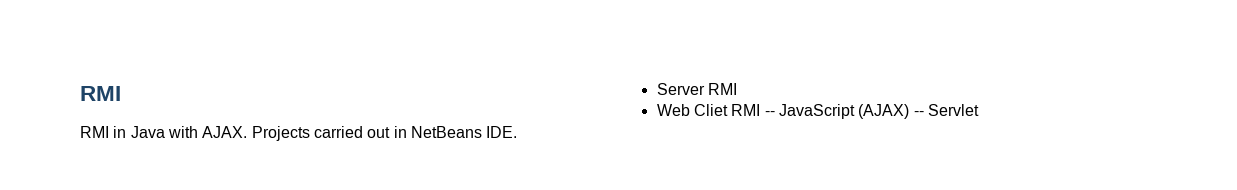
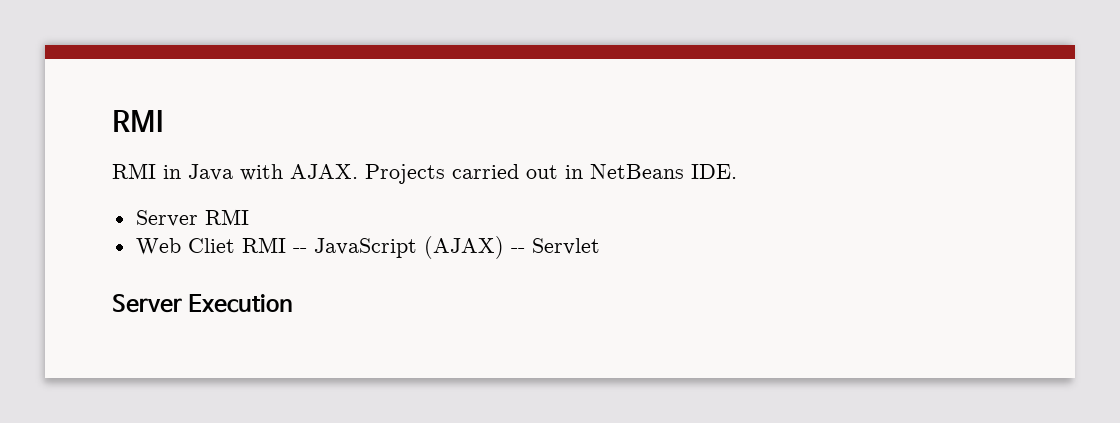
(979, 110) none -> [112,294,294,313] // Server Execution

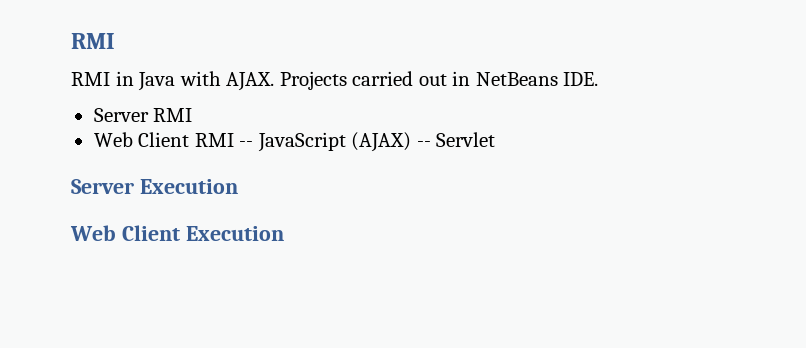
[187,238,235,253] Cliet -> [138,132,190,147] Client
(294, 303) none -> [70,225,284,241] // Web Client Execution

